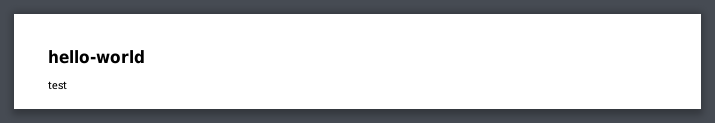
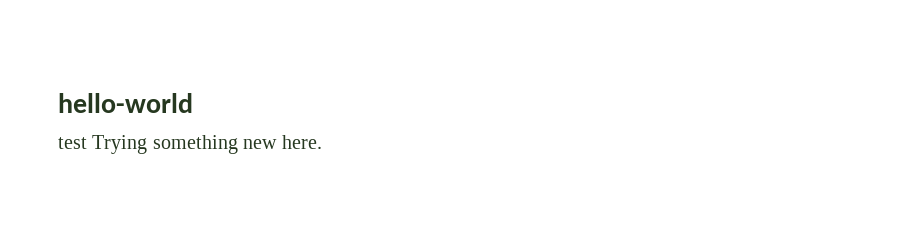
(67, 85) none -> [92,135,322,154] Trying something new here.

